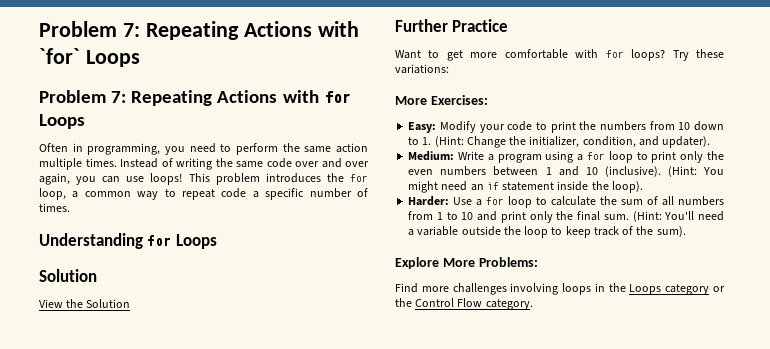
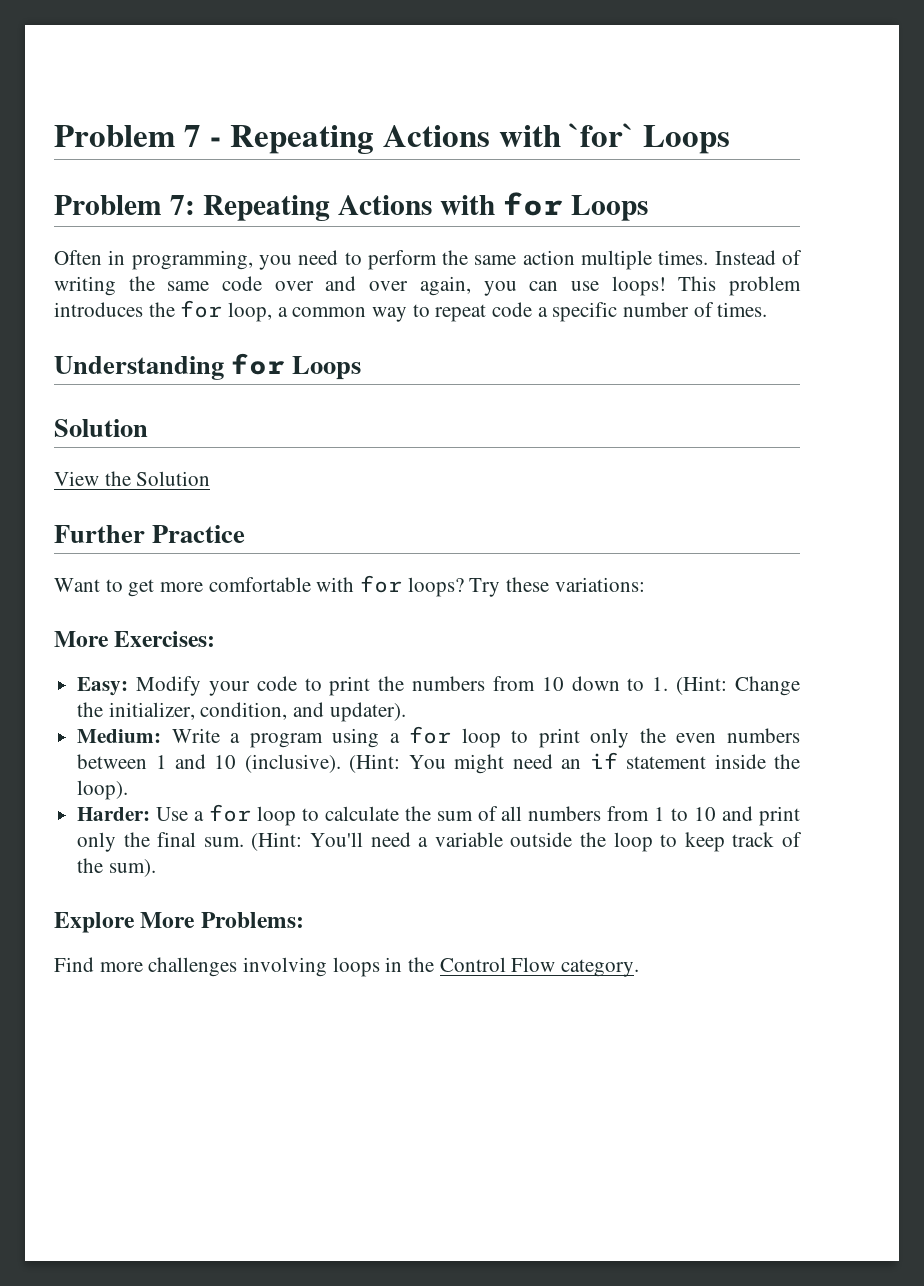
[39,21,140,37] Problem 7: -> [54,125,221,147] Problem 7 -
[629,284,725,295] [395,298,412,307] Loops category or the -> (435, 964) none

